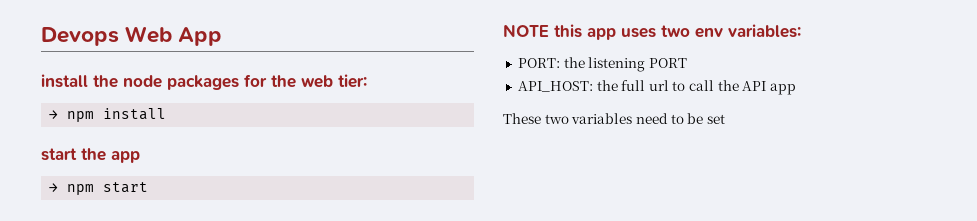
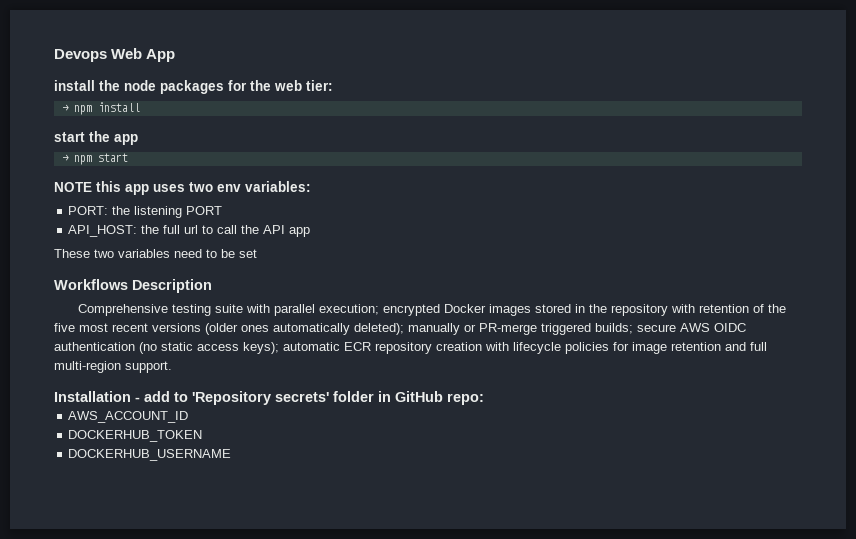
(725, 119) none -> [54,279,212,293] [77,304,786,316] [54,323,746,335] [54,342,767,354] [54,361,172,373] [54,391,484,405] [68,411,189,423] [68,430,203,442] [68,449,232,461] // Workflows Description // Comprehensive testing suite with parallel execution; encrypted Docker images stored in the repository with retention of the five most recent versions (older ones automatically deleted); manually or PR-merge triggered builds; secure AWS OIDC authentication (no static access keys); automatic ECR repository creation with lifecycle policies for image retention and full multi-region support. // Installation - add to 'Repository secrets' folder in GitHub repo: // AWS_ACCOUNT_ID // DOCKERHUB_TOKEN // DOCKERHUB_USERNAME

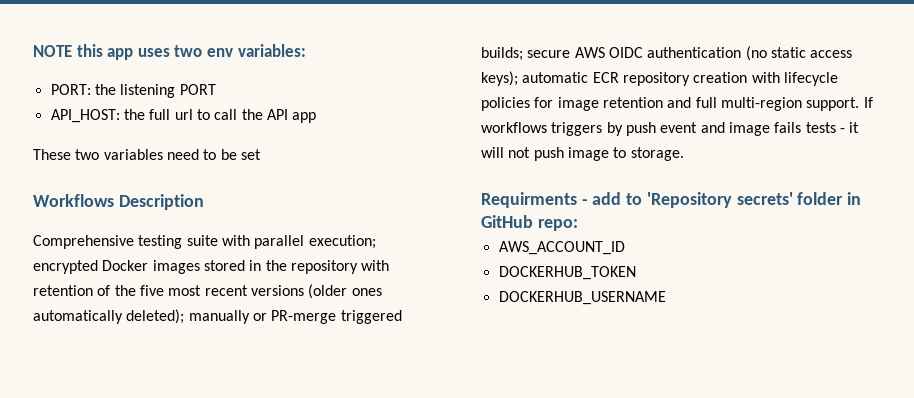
[54,48,176,62] [54,80,333,94] [61,102,140,115] [54,131,138,145] [61,153,128,165] Devops Web App // install the node packages for the web tier: // → npm install // start the app // → npm start // -> (33, 51) none
[54,391,131,402] // Installation -> [863,97,873,108] [481,122,860,136] [481,147,684,161] [481,192,577,208] If workflows triggers by push event and image fails tests - it will not push image to storage. // Requirments

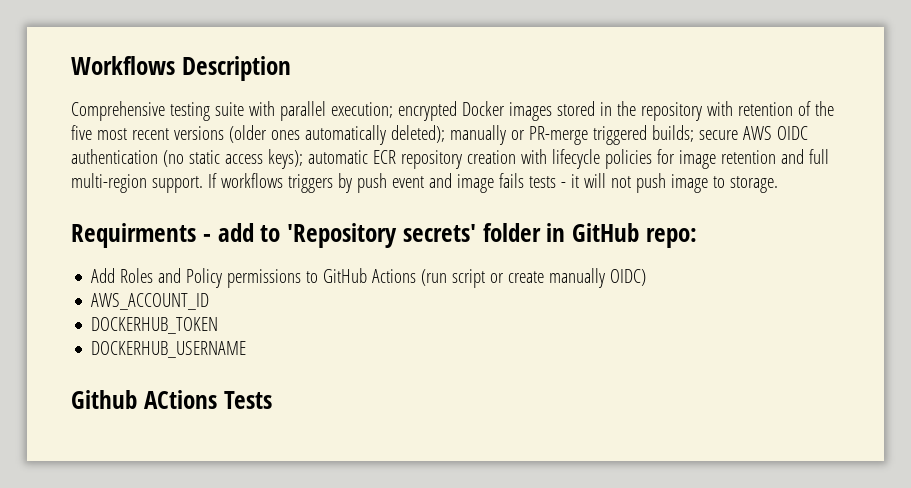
[33,44,306,60] [50,84,216,98] [50,109,317,123] [33,149,261,160] NOTE this app uses two env variables: // PORT: the listening PORT // API_HOST: the full url to call the API app // These two variables need to be set // -> (71, 65) none
(578, 225) none -> [91,268,647,288] // Add Roles and Policy permissions to GitHub Actions (run script or create manually OIDC)
(666, 298) none -> [71,390,273,409] // Github ACtions Tests

